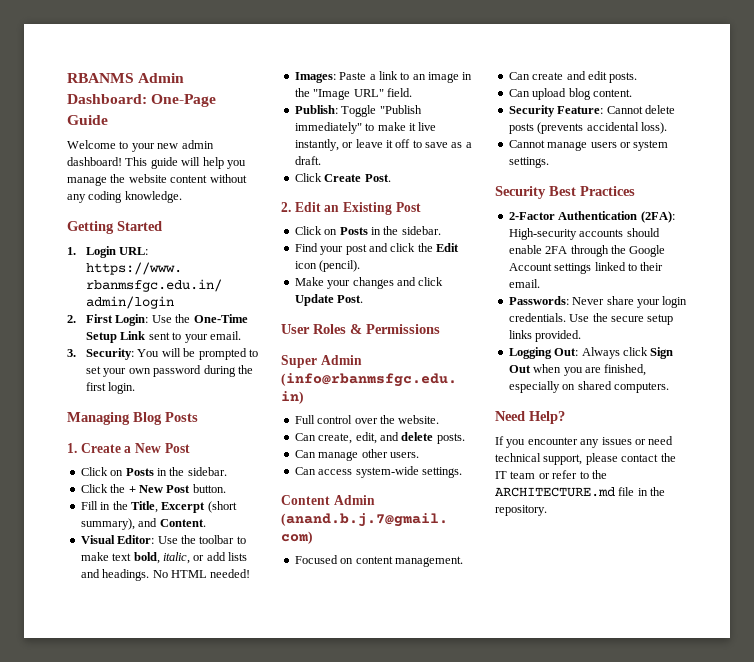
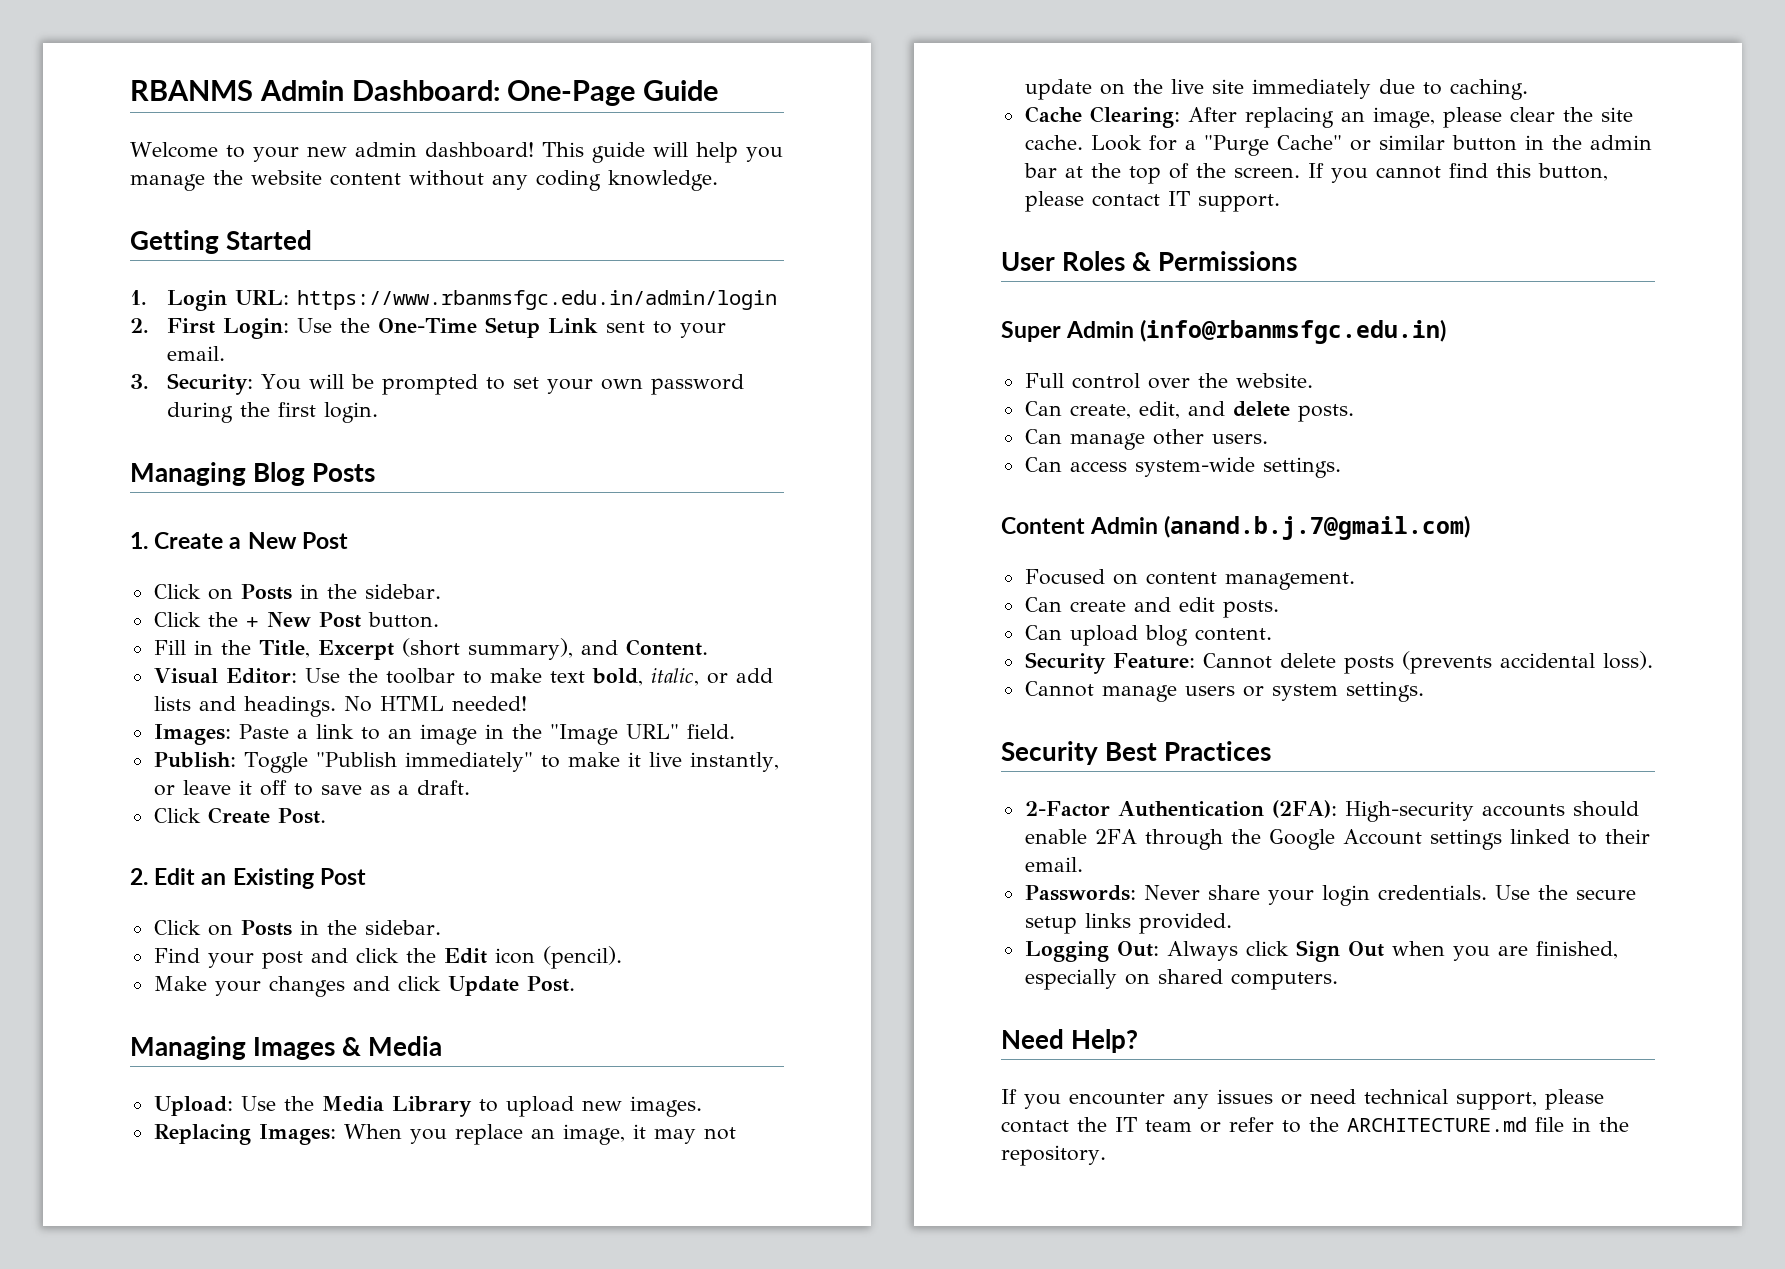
(364, 299) none -> [130,1036,443,1060] [153,1096,702,1117] [153,1124,736,1145] [1024,79,1528,100] [1024,106,1633,128] [1024,135,1652,156] [1023,163,1608,184] [1024,191,1280,212] // Managing Images & Media // Upload: Use the Media Library to upload new images. // Replacing Images: When you replace an image, it may not update on the live site immediately due to caching. // Cache Clearing: After replacing an image, please clear the site cache. Look for a "Purge Cache" or similar button in the admin bar at the top of the screen. If you cannot find this button, please contact IT support.

